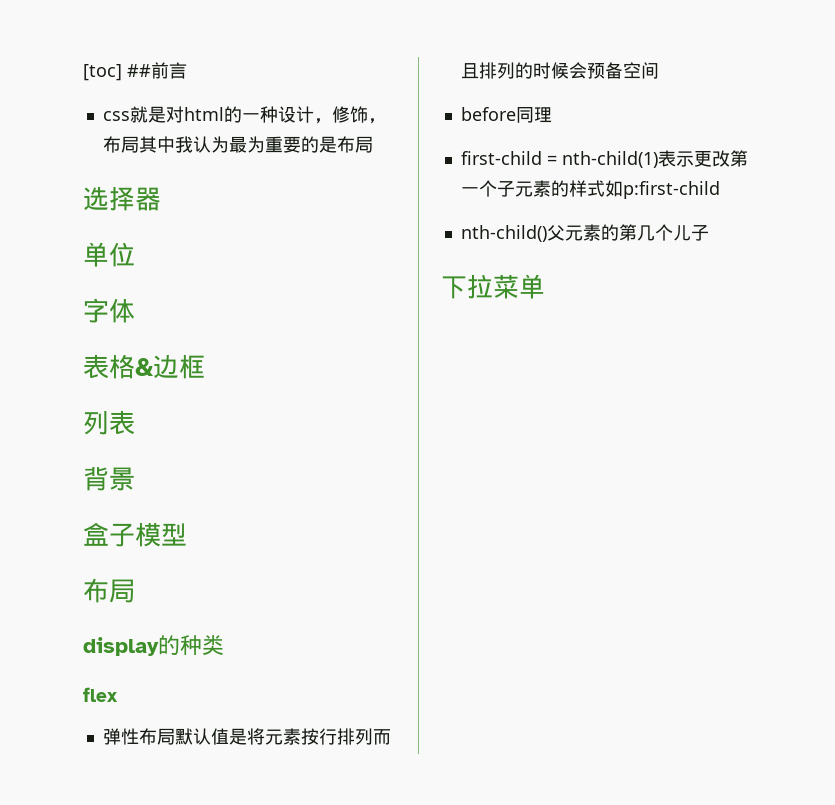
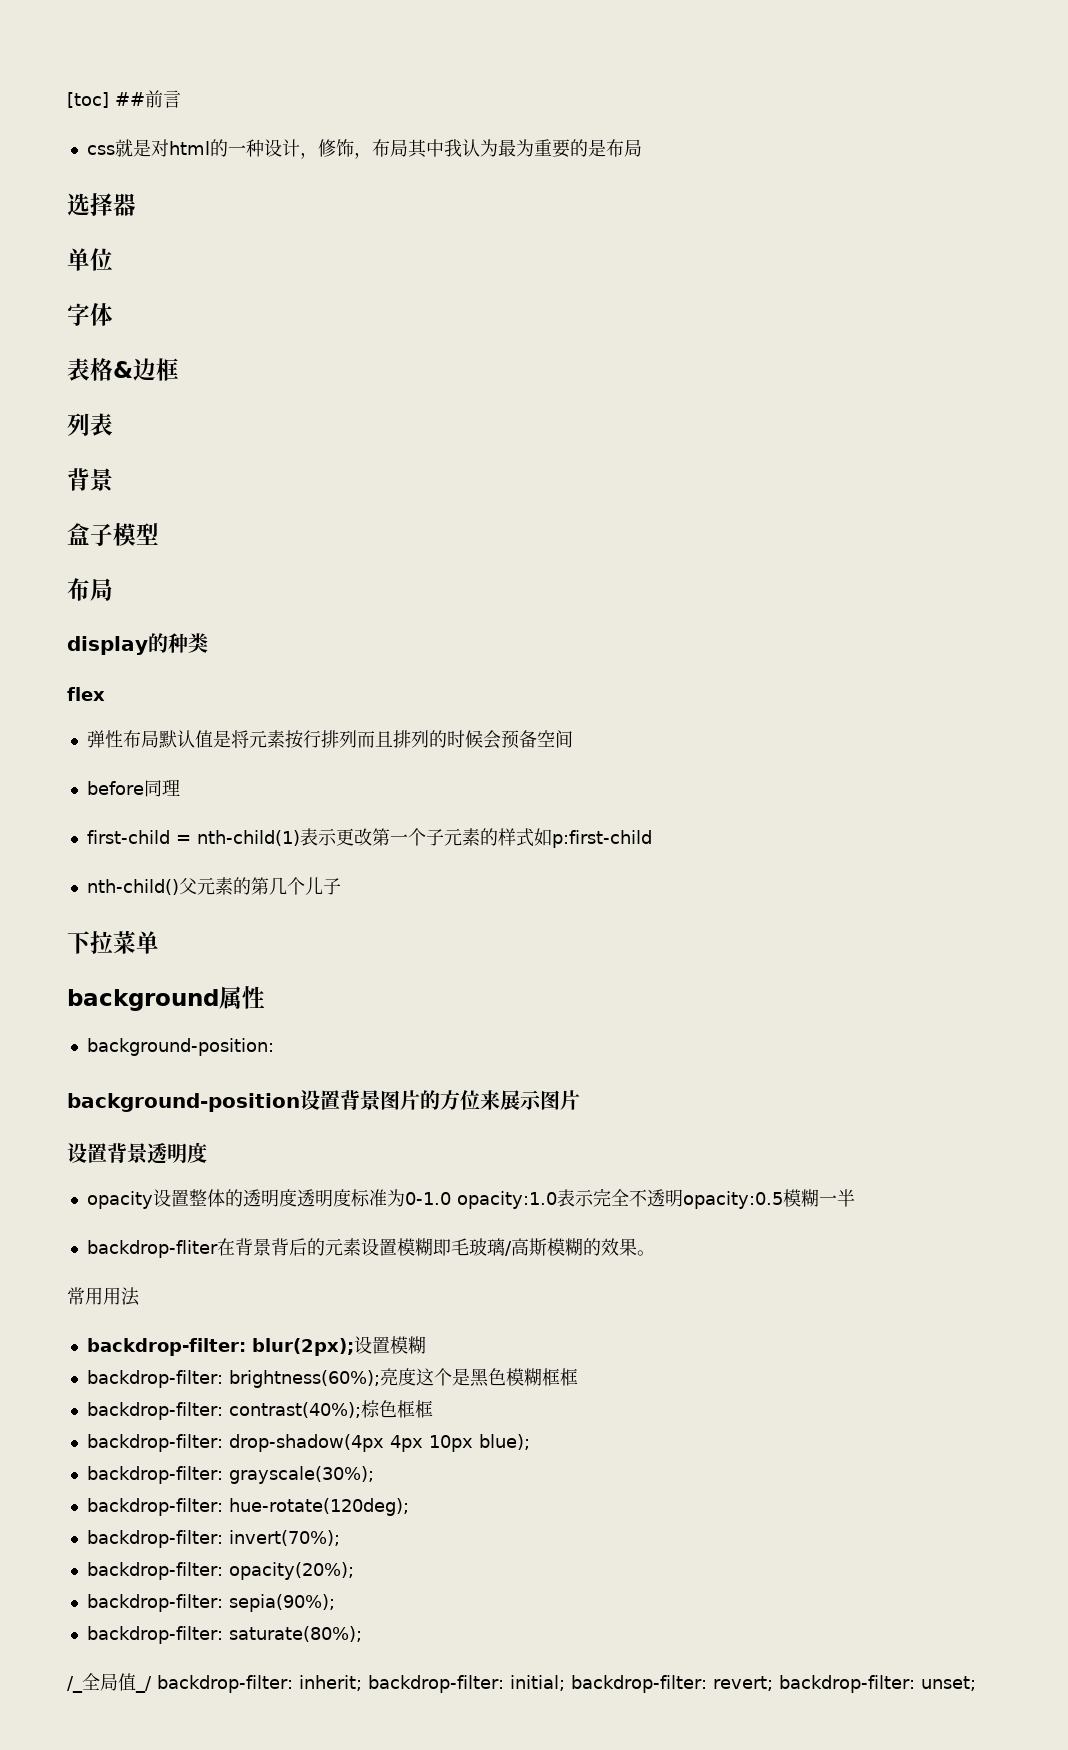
(545, 286) none -> [67,986,265,1011] [86,1038,274,1056] [67,1090,580,1112] [67,1142,207,1164] [86,1188,855,1209] [86,1238,655,1258] [67,1287,140,1306] [86,1336,426,1356] [86,1368,578,1388] [86,1400,433,1420] [86,1434,530,1452] [86,1466,374,1484] [86,1498,409,1516] [86,1530,340,1548] [86,1562,354,1580] [86,1594,335,1612] [86,1626,362,1644] [67,1673,976,1693] // background属性 // background-position: // background-position设置背景图片的方位来展示图片 // 设置背景透明度 // opacity设置整体的透明度透明度标准为0-1.0 opacity:1.0表示完全不透明opacity:0.5模糊一半 // backdrop-fliter在背景背后的元素设置模糊即毛玻璃/高斯模糊的效果。 // 常用用法 // backdrop-filter: blur(2px);设置模糊 // backdrop-filter: brightness(60%);亮度这个是黑色模糊框框 // backdrop-filter: contrast(40%);棕色框框 // backdrop-filter: drop-shadow(4px 4px 10px blue); // backdrop-filter: grayscale(30%); // backdrop-filter: hue-rotate(120deg); // backdrop-filter: invert(70%); // backdrop-filter: opacity(20%); // backdrop-filter: sepia(90%); // backdrop-filter: saturate(80%); // /_全局值_/ backdrop-filter: inherit; backdrop-filter: initial; backdrop-filter: revert; backdrop-filter: unset;

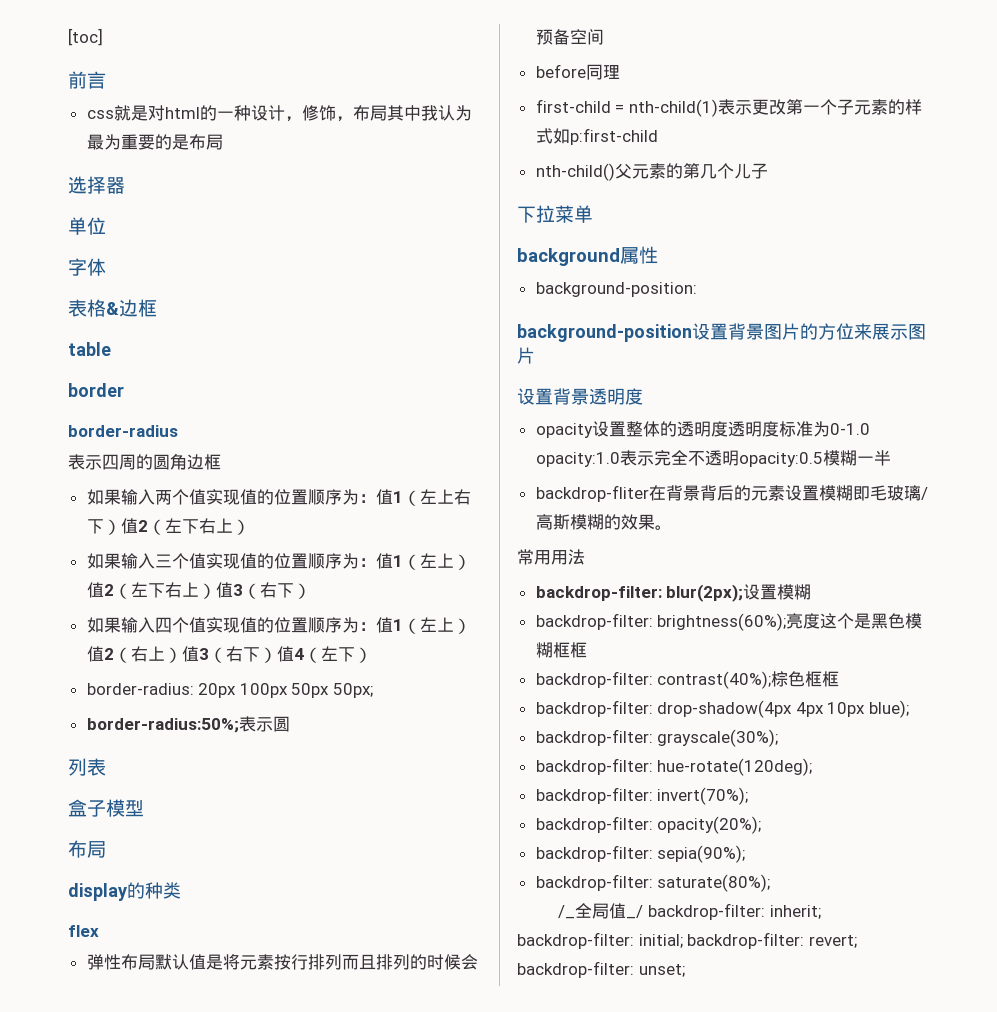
[115,92,145,106] ## -> (103, 37) //
(179, 369) none -> [68,342,111,356] [68,383,124,397] [68,425,178,437] [68,453,221,470] [86,489,471,506] [86,518,250,535] [86,553,471,570] [86,582,311,599] [86,617,471,634] [86,646,372,663] [86,683,374,698] [86,716,290,733] // table // border // border-radius // 表示四周的圆角边框 // 如果输入两个值实现值的位置顺序为：值1（左上右下）值2（左下右上） // 如果输入三个值实现值的位置顺序为：值1（左上）值2（左下右上）值3（右下） // 如果输入四个值实现值的位置顺序为：值1（左上）值2（右上）值3（右下）值4（左下） // border-radius: 20px 100px 50px 50px; // border-radius:50%;表示圆
[67,468,113,492] // 背景 -> (106, 767) none

